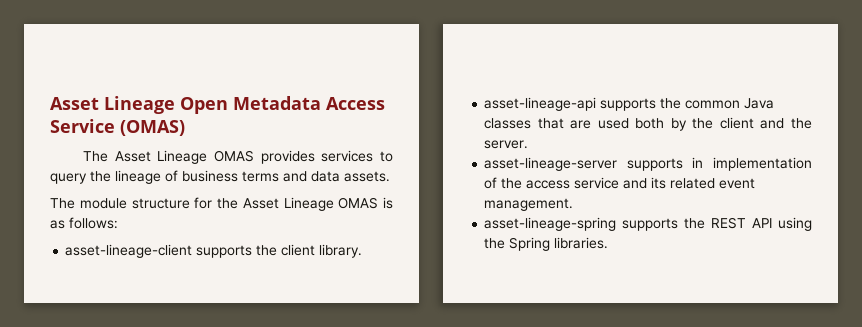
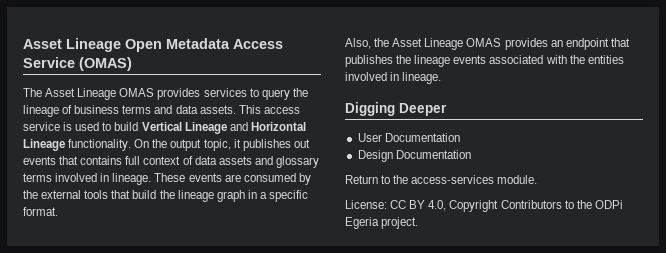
[50,197,393,211] [50,217,118,229] [65,244,363,258] [484,97,775,111] [484,117,813,131] [484,140,529,149] [484,157,812,171] [484,177,756,189] [484,198,574,211] [484,217,813,231] [484,237,609,251] // The module structure for the Asset Lineage OMAS is as follows: // asset-lineage-client supports the client library. // asset-lineage-api supports the common Java classes that are used both by the client and the server. // asset-lineage-server supports in implementation of the access service and its related event management. // asset-lineage-spring supports the REST API using the Spring libraries. -> [238,105,300,114] [23,122,306,134] [23,139,310,151] [23,156,319,168] [23,173,311,185] [23,190,309,202] [23,207,58,216] [345,38,630,50] [345,55,624,67] [345,72,442,84] [345,102,447,116] [357,133,460,142] [357,150,471,162] [345,175,538,184] [345,200,623,212] [345,217,419,229] This access service is used to build Vertical Lineage and Horizontal Lineage functionality. On the output topic, it publishes out events that contains full context of data assets and glossary terms involved in lineage. These events are consumed by the external tools that build the lineage graph in a specific format. // Also, the Asset Lineage OMAS provides an endpoint that publishes the lineage events associated with the entities involved in lineage. // Digging Deeper // User Documentation // Design Documentation // Return to the access-services module. // License: CC BY 4.0, Copyright Contributors to the ODPi Egeria project.

